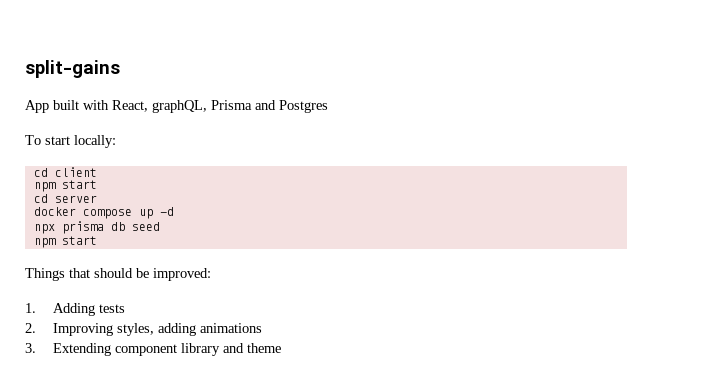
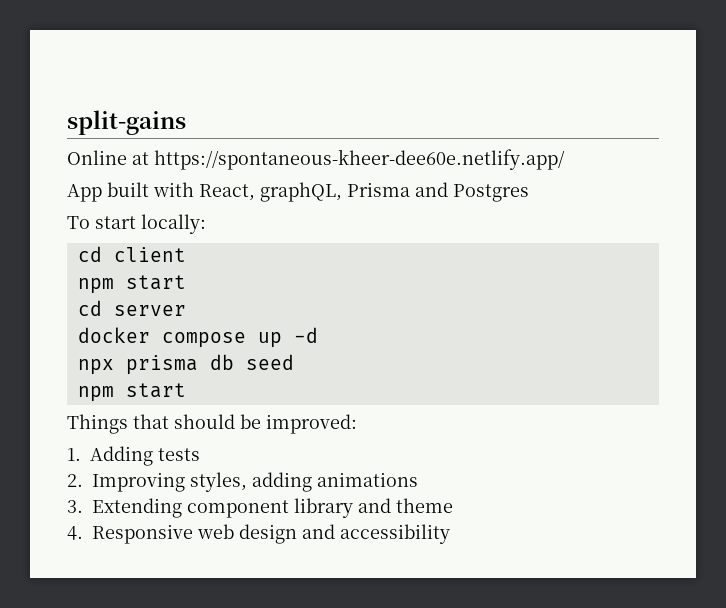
(120, 69) none -> [67,149,565,170] // Online at https://spontaneous-kheer-dee60e.netlify.app/
(282, 348) none -> [67,524,450,544] // 4. Responsive web design and accessibility

